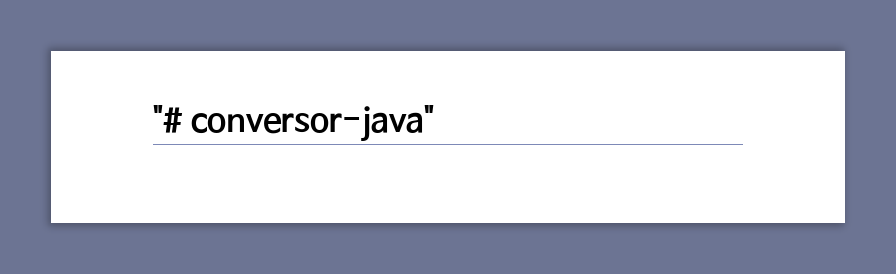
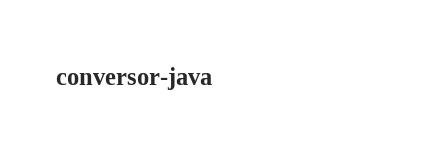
[153,105,434,142] "# conversor-java" -> [56,67,212,90] conversor-java

